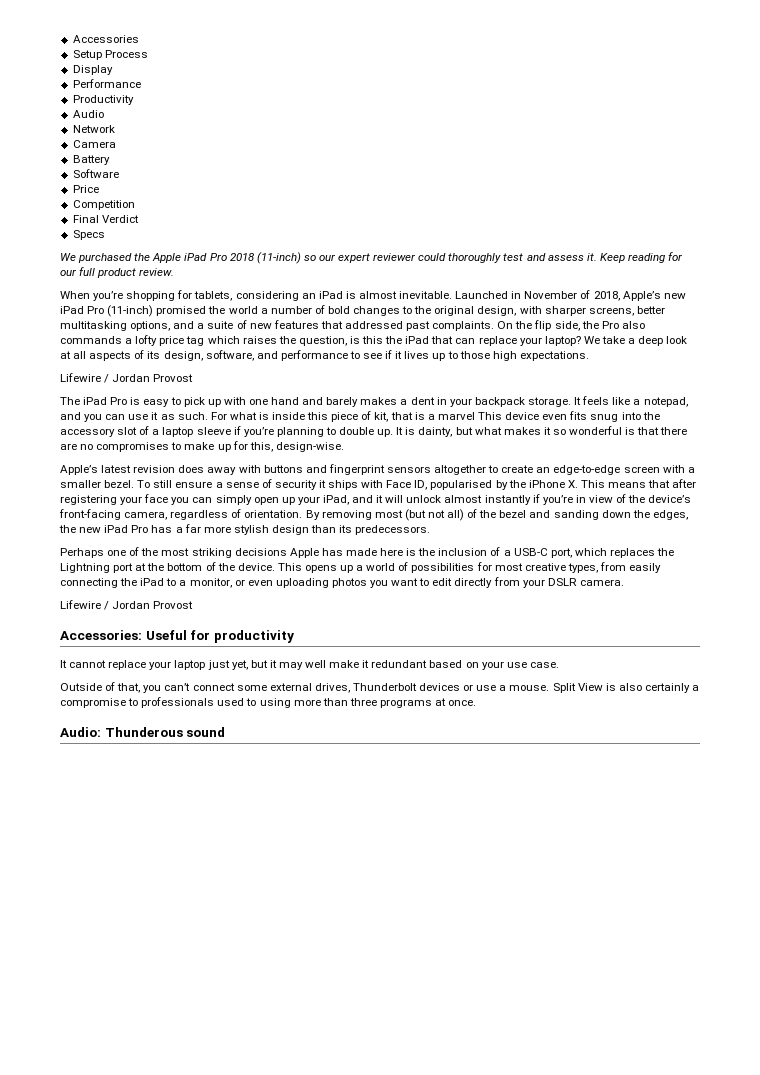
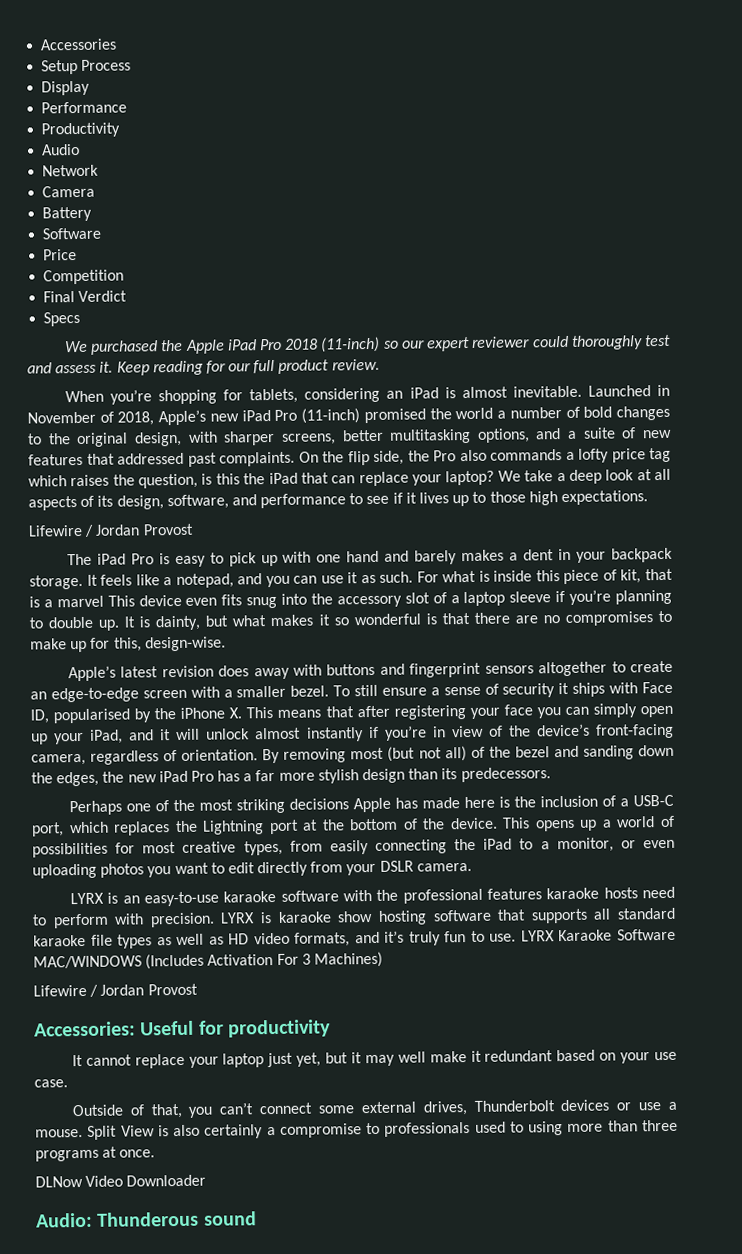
(624, 582) none -> [69,886,675,907] [32,907,677,929] [33,928,676,949] [33,951,383,970] // LYRX is an easy-to-use karaoke software with the professional features karaoke hosts need to perform with precision. LYRX is karaoke show hosting software that supports all standard karaoke file types as well as HD video formats, and it’s truly fun to use. LYRX Karaoke Software MAC/WINDOWS (Includes Activation For 3 Machines)
(477, 703) none -> [35,1174,207,1188] // DLNow Video Downloader

